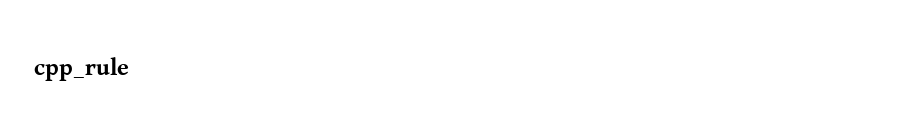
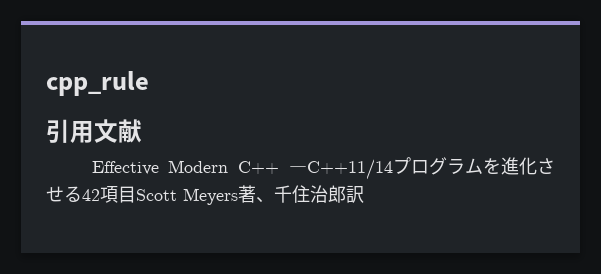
(129, 69) none -> [46,119,142,143] [91,157,555,180] [46,185,364,205] // 引用文献 // Effective Modern C++ ―C++11/14プログラムを進化させる42項目Scott Meyers著、千住治郎訳

